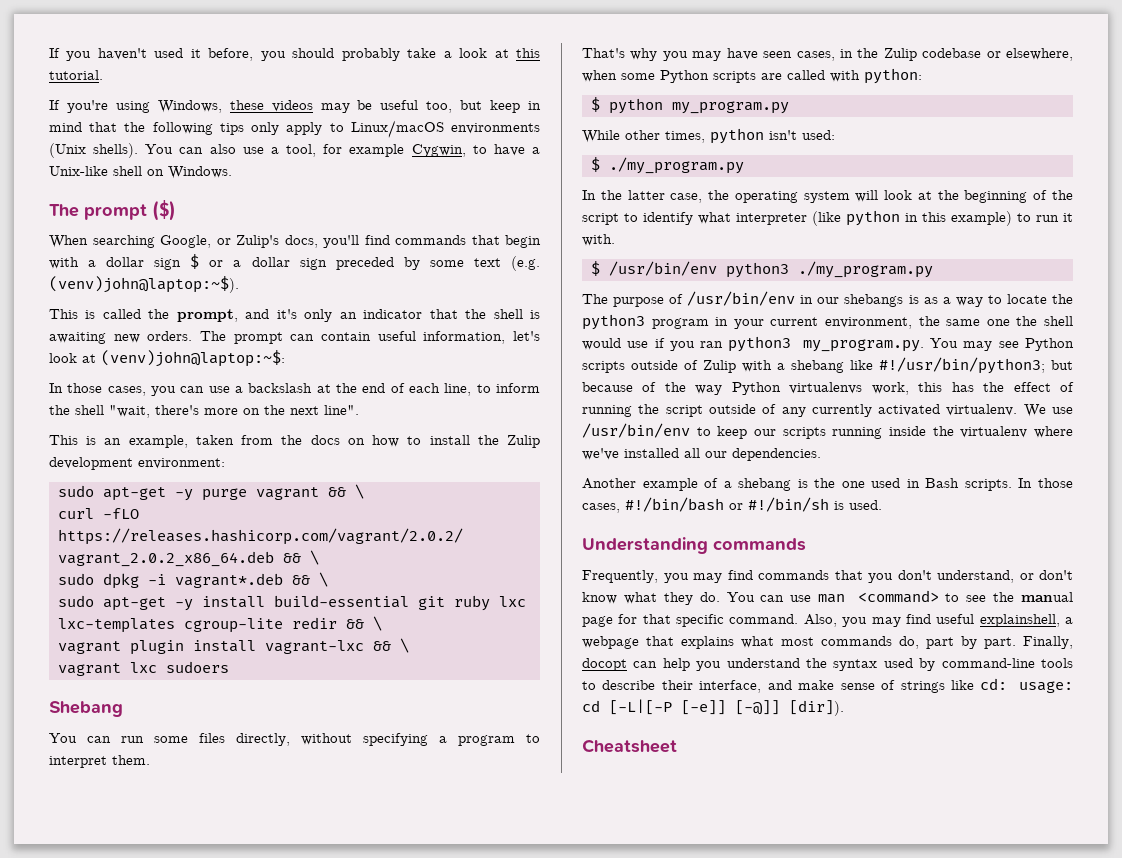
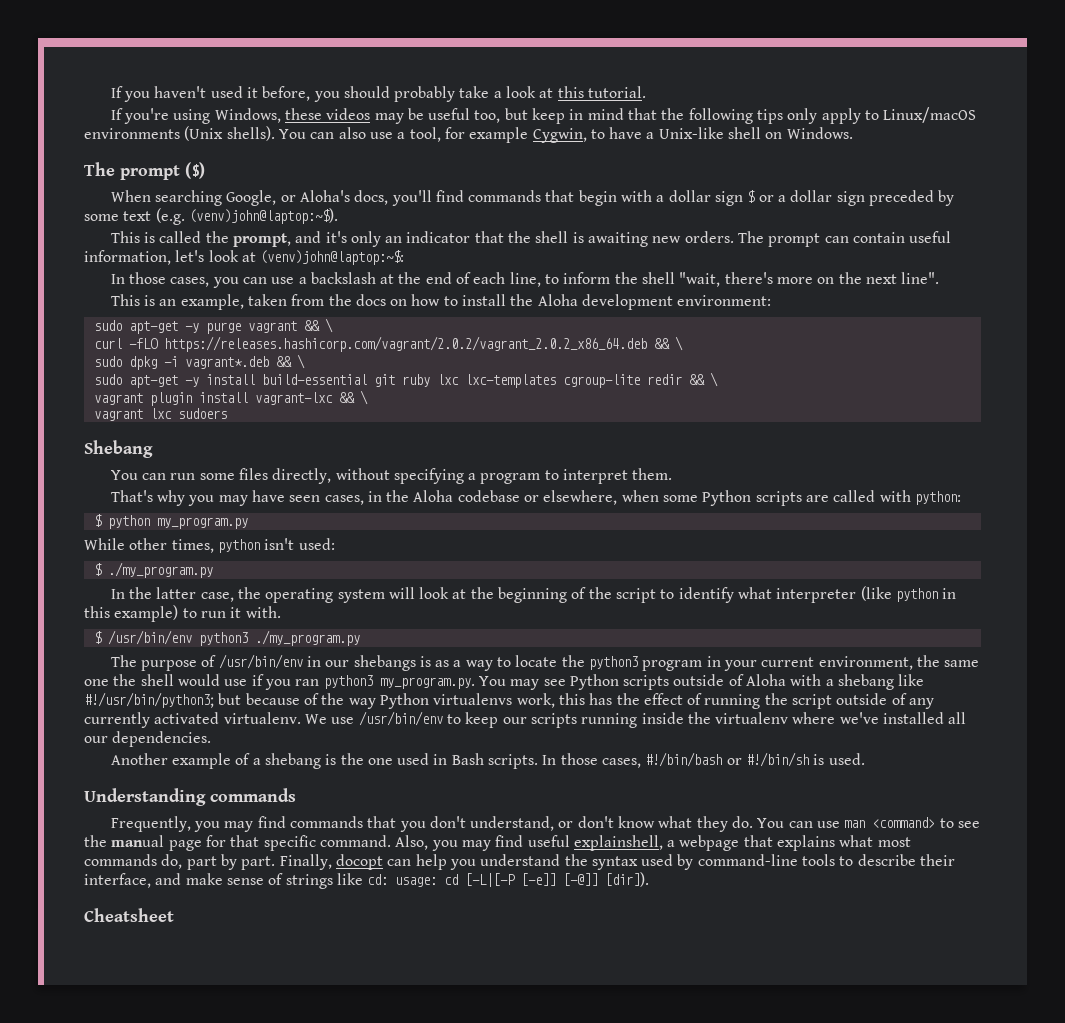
[236,235,279,248] Zulip's -> [299,190,350,202] Aloha's
[506,435,540,448] Zulip -> [537,294,578,306] Aloha
[883,48,917,61] Zulip -> [413,490,454,502] Aloha
[703,360,736,373] Zulip -> [746,674,787,686] Aloha

